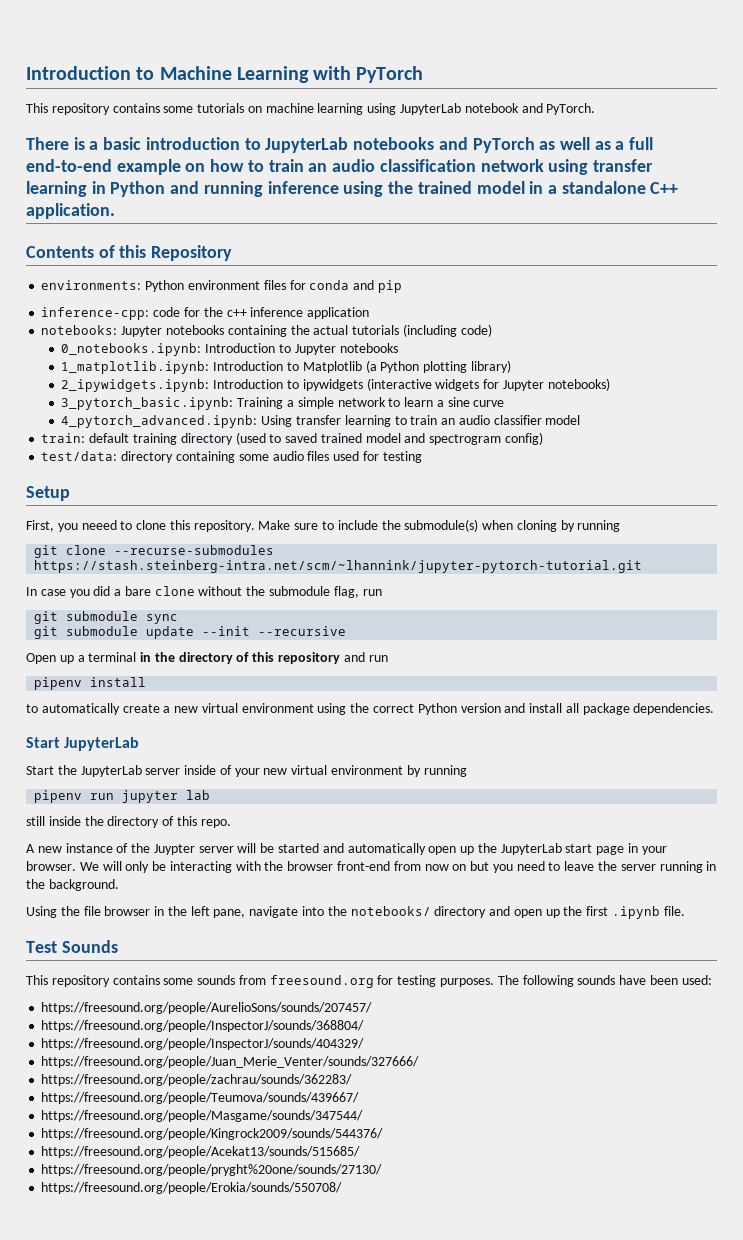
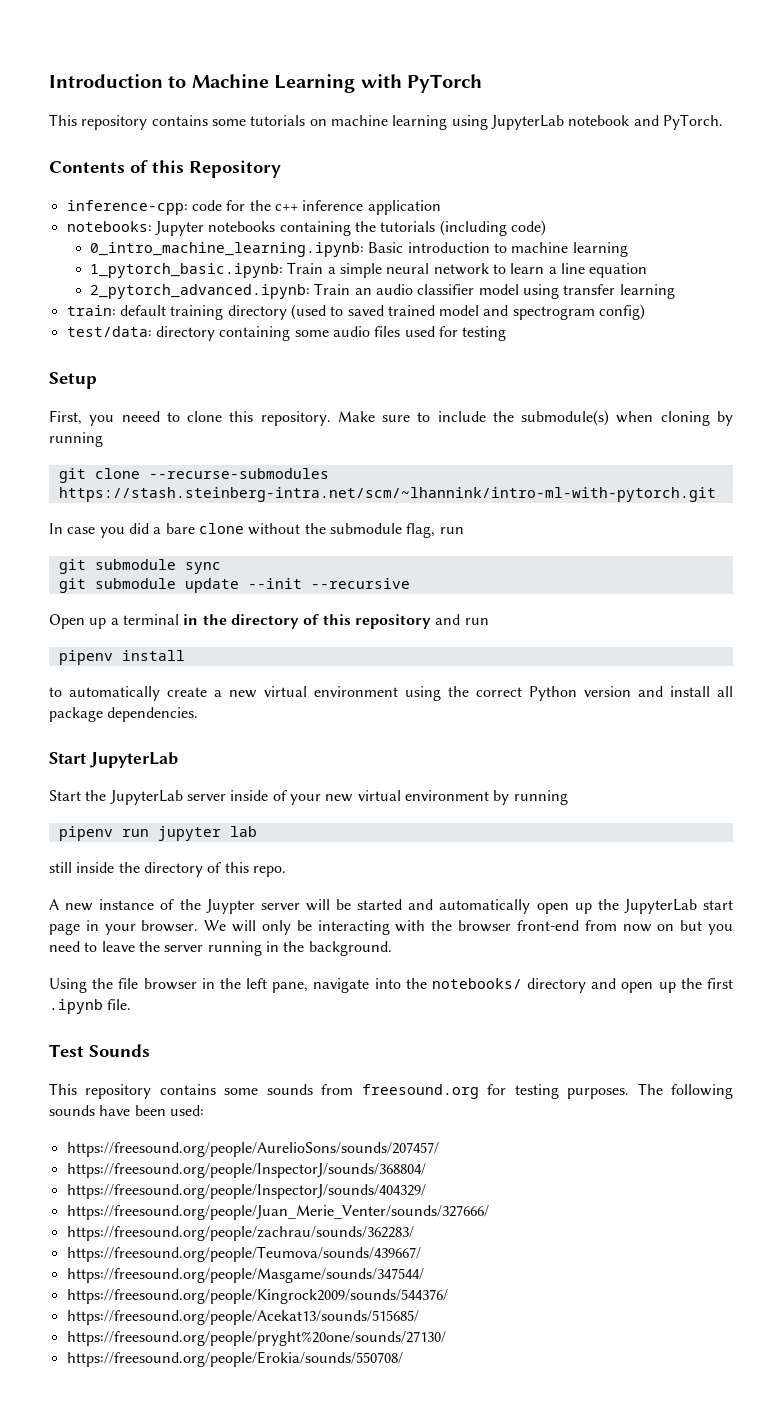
[26,137,654,153] [26,159,653,175] [26,181,679,197] [26,203,115,219] [26,245,233,261] [41,280,402,293] There is a basic introduction to JupyterLab notebooks and PyTorch as well as a full end-to-end example on how to train an audio classification network using transfer learning in Python and running inference using the trained model in a standalone C++ application. // Contents of this Repository // environments: Python environment files for conda and pip -> [49,160,281,178] Contents of this Repository
[313,325,349,335] actual -> (376, 226) none
[61,343,398,356] [61,360,511,374] [61,378,610,392] [61,397,284,410] 0_notebooks.ipynb: Introduction to Jupyter notebooks // 1_matplotlib.ipynb: Introduction to Matplotlib (a Python plotting library) // 2_ipywidgets.ipynb: Introduction to ipywidgets (interactive widgets for Jupyter notebooks) // 3_pytorch_basic.ipynb: Training -> [90,242,628,257] [90,262,324,278] 0_intro_machine_learning.ipynb: Basic introduction to machine learning // 1_pytorch_basic.ipynb: Train
(334, 403) none -> [386,263,430,274] neural
[447,397,505,407] [61,415,438,428] sine curve // 4_pytorch_advanced.ipynb: Using transfer learning to train -> [560,263,648,278] [90,283,351,299] line equation // 2_pytorch_advanced.ipynb: Train
(581, 420) none -> [523,284,675,299] using transfer learning
[34,560,643,573] https://stash.steinberg-intra.net/scm/~lhannink/jupyter-pytorch-tutorial.git -> [58,487,716,502] https://stash.steinberg-intra.net/scm/~lhannink/intro-ml-with-pytorch.git

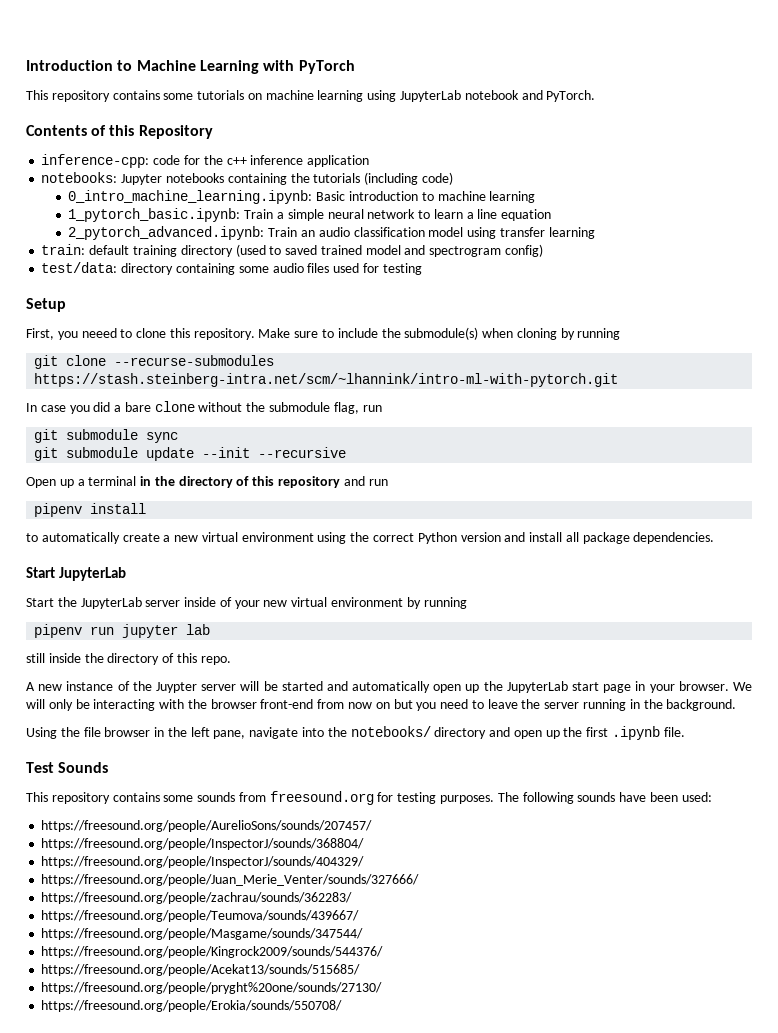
[417,284,475,295] classifier -> [353,227,425,237] classification

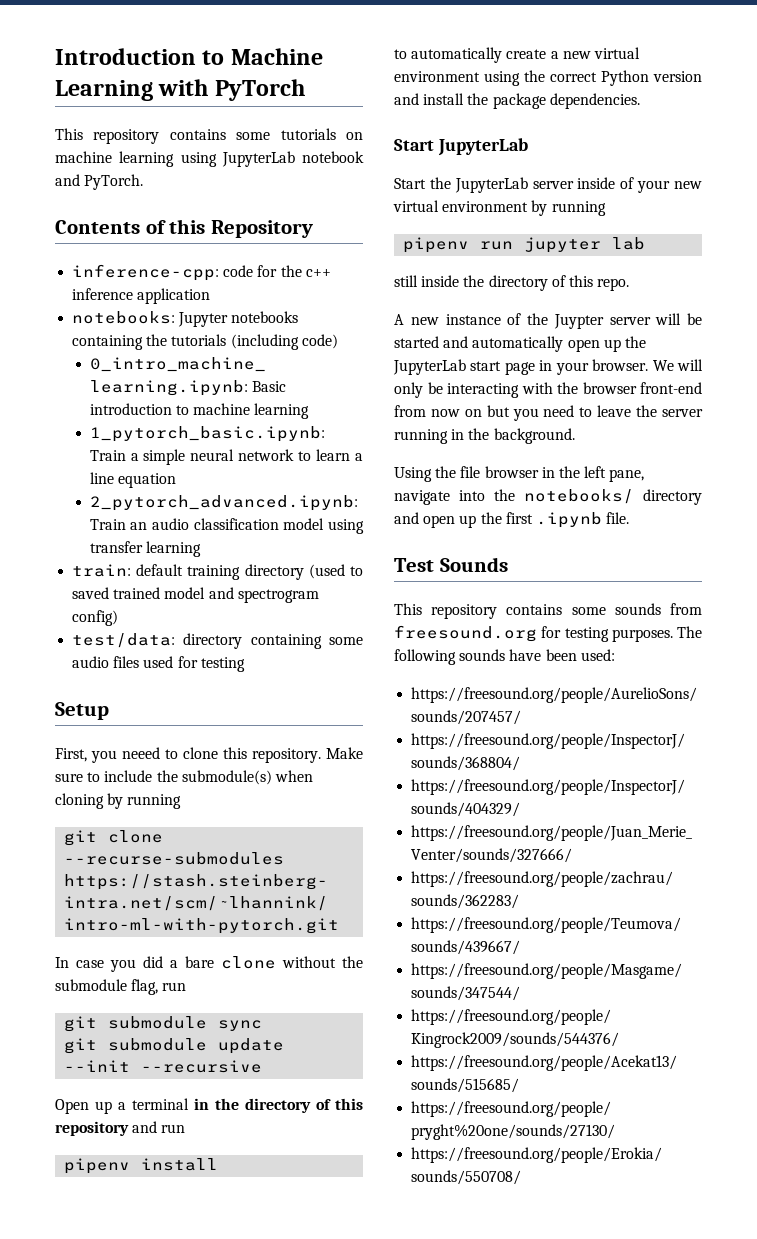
[565,532,579,542] all -> [467,93,489,105] the

